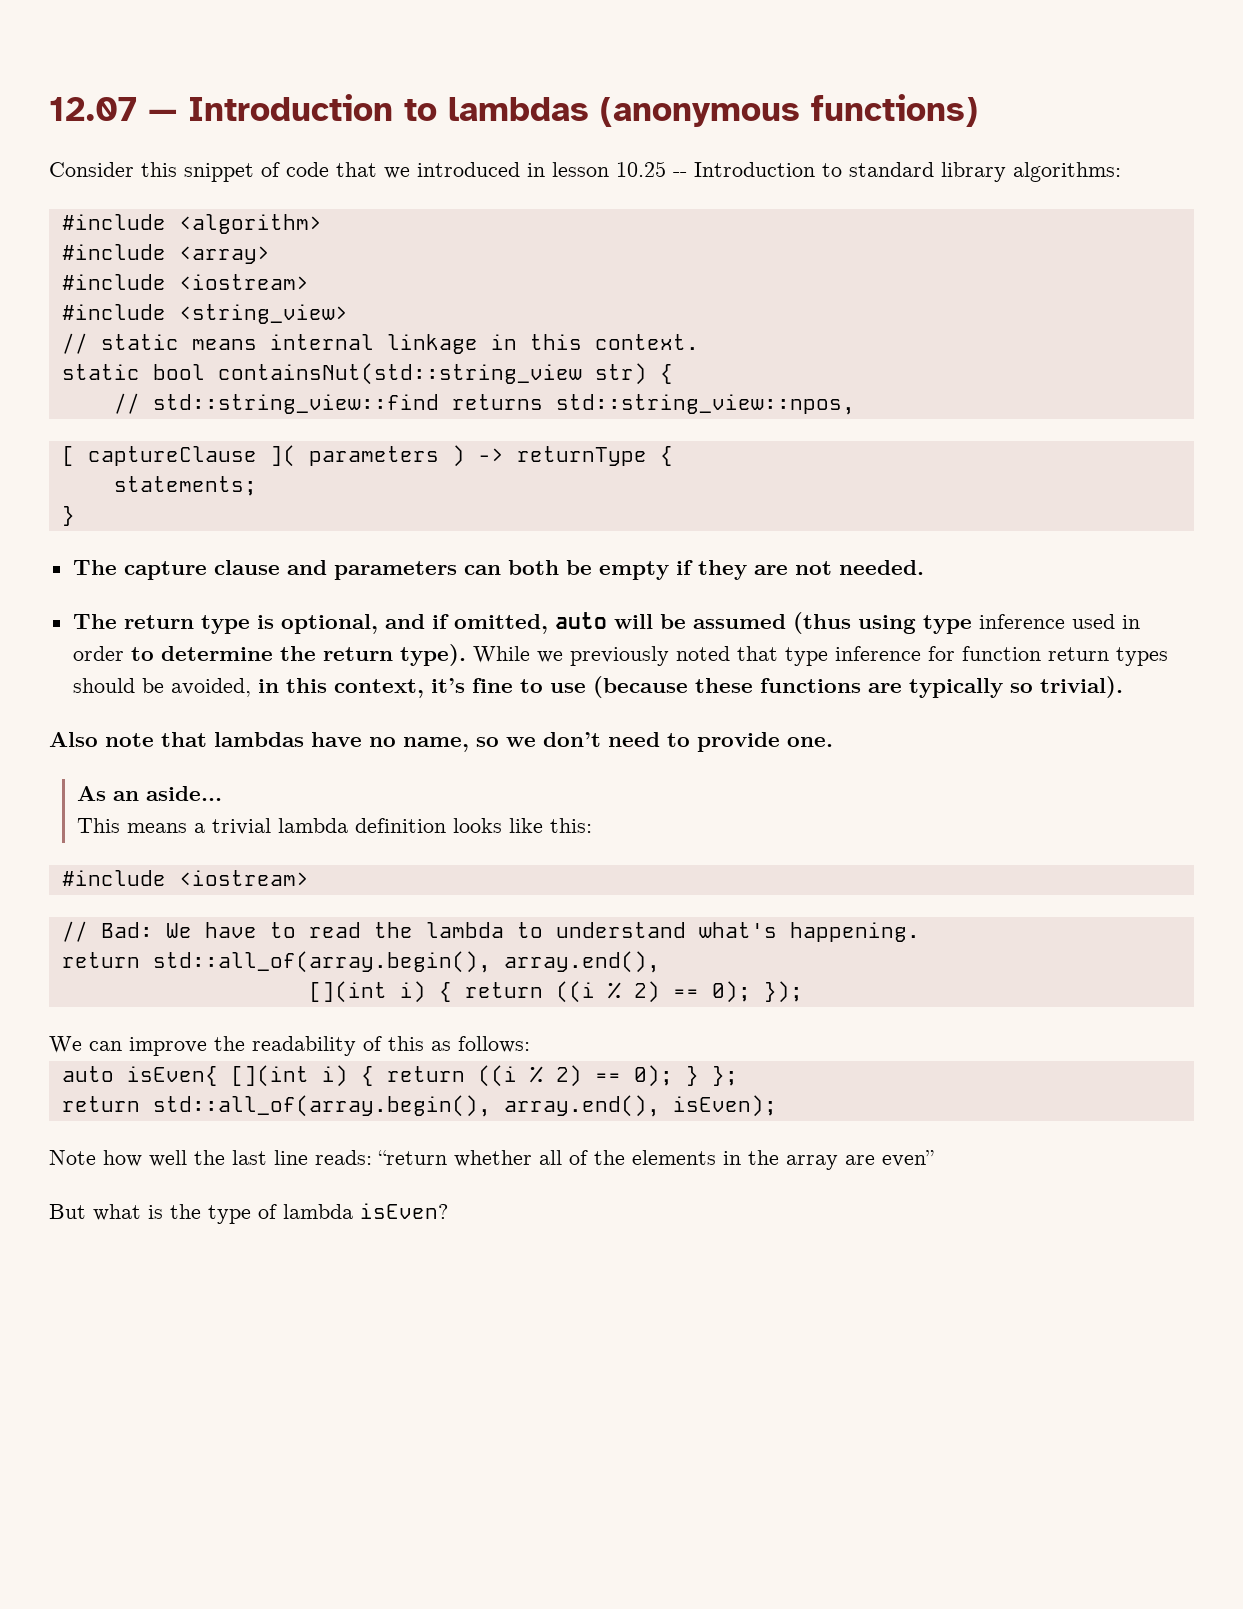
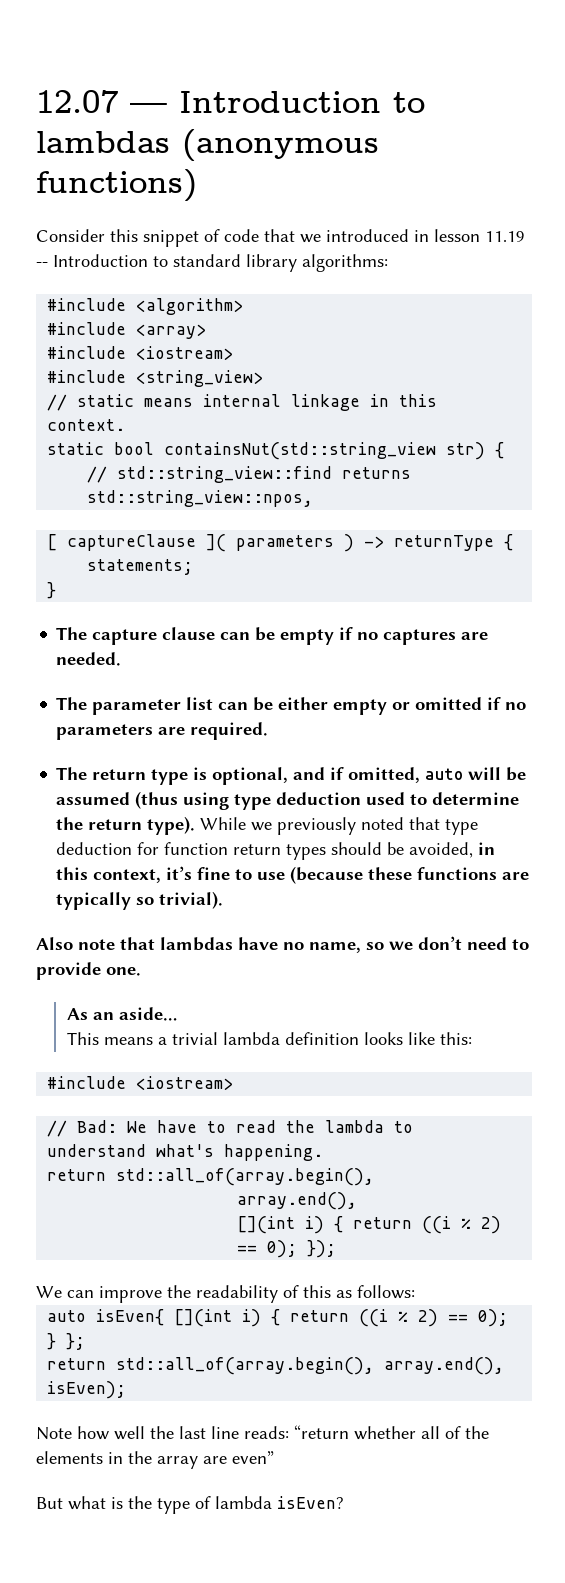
[616,161,666,177] 10.25 -> [485,231,525,242] 11.19
[286,560,924,580] and parameters can both be empty if they are not needed. -> [220,627,489,645] [56,652,122,666] [56,697,527,715] [56,722,269,740] can be empty if no captures are needed. // The parameter list can be either empty or omitted if no parameters are required.
[978,614,1140,629] [72,646,124,661] inference used in order -> [276,792,406,805] deduction used
[834,646,921,661] inference -> [56,842,133,855] deduction
(491, 962) none -> (375, 1177) //

